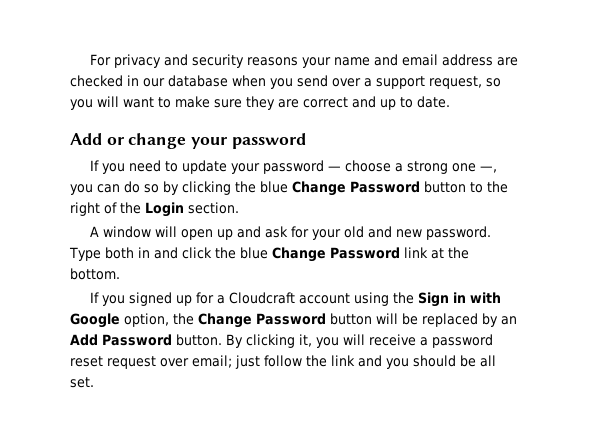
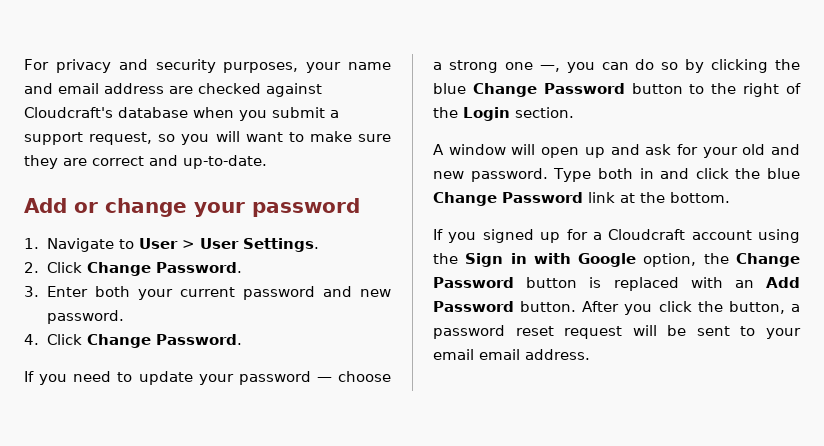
[246,57,298,66] reasons -> [223,62,299,73] purposes,
[127,75,165,87] in our -> [266,83,322,97] [24,107,113,118] against Cloudcraft's
[297,75,361,87] send over -> [272,107,325,118] submit
[380,96,450,110] up to date. -> [183,155,267,169] up-to-date.
(306, 141) none -> [24,238,320,252] [24,262,243,276] [24,286,391,300] [47,310,125,324] [24,334,243,348] // 1. Navigate to User > User Settings. // 2. Click Change Password. // 3. Enter both your current password and new password. // 4. Click Change Password.
[376,313,517,327] [70,334,493,348] [70,355,496,369] [70,377,94,388] will be replaced by an Add Password button. By clicking it, you will receive a password reset request over email; just follow the link and you should be all set. -> [589,277,800,291] [433,301,800,315] [433,325,801,339] [433,349,590,360] is replaced with an Add Password button. After you click the button, a password reset request will be sent to your email email address.

